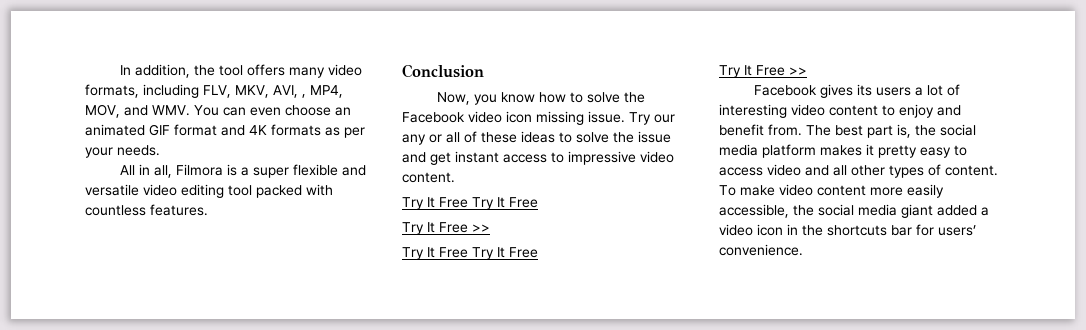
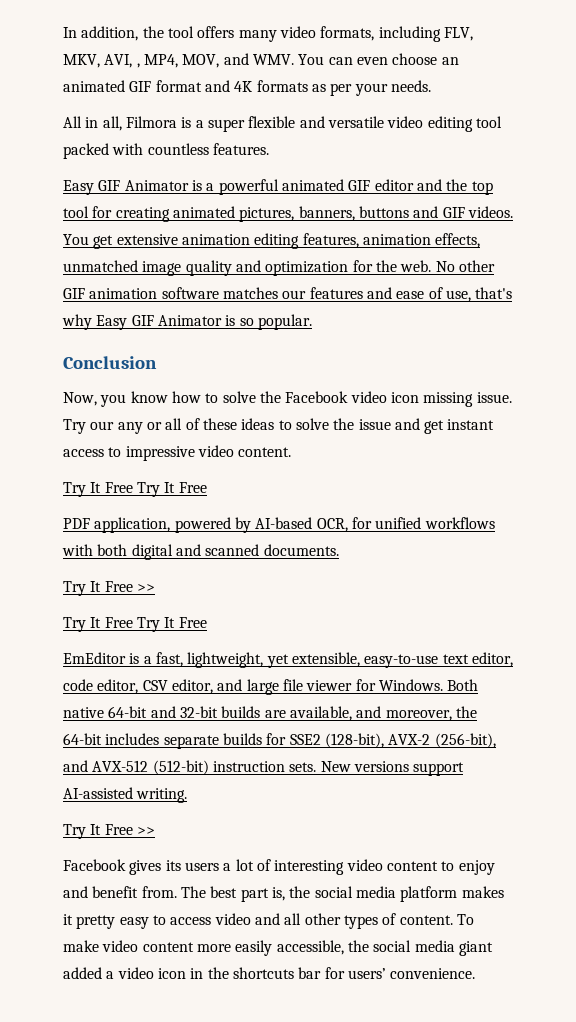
(208, 210) none -> [63,179,493,195] [63,206,513,222] [63,233,481,249] [63,260,495,276] [63,287,513,302] [62,314,312,330] // Easy GIF Animator is a powerful animated GIF editor and the top tool for creating animated pictures, banners, buttons and GIF videos. You get extensive animation editing features, animation effects, unmatched image quality and optimization for the web. No other GIF animation software matches our features and ease of use, that's why Easy GIF Animator is so popular.
(538, 202) none -> [63,517,495,533] [62,544,339,560] // PDF application, powered by AI-based OCR, for unified workflows with both digital and scanned documents.
(538, 252) none -> [63,652,513,668] [63,679,479,695] [63,706,477,721] [63,733,496,749] [63,760,465,776] [63,787,188,803] // EmEditor is a fast, lightweight, yet extensible, easy-to-use text editor, code editor, CSV editor, and large file viewer for Windows. Both native 64-bit and 32-bit builds are available, and moreover, the 64-bit includes separate builds for SSE2 (128-bit), AVX-2 (256-bit), and AVX-512 (512-bit) instruction sets. New versions support AI-assisted writing.

